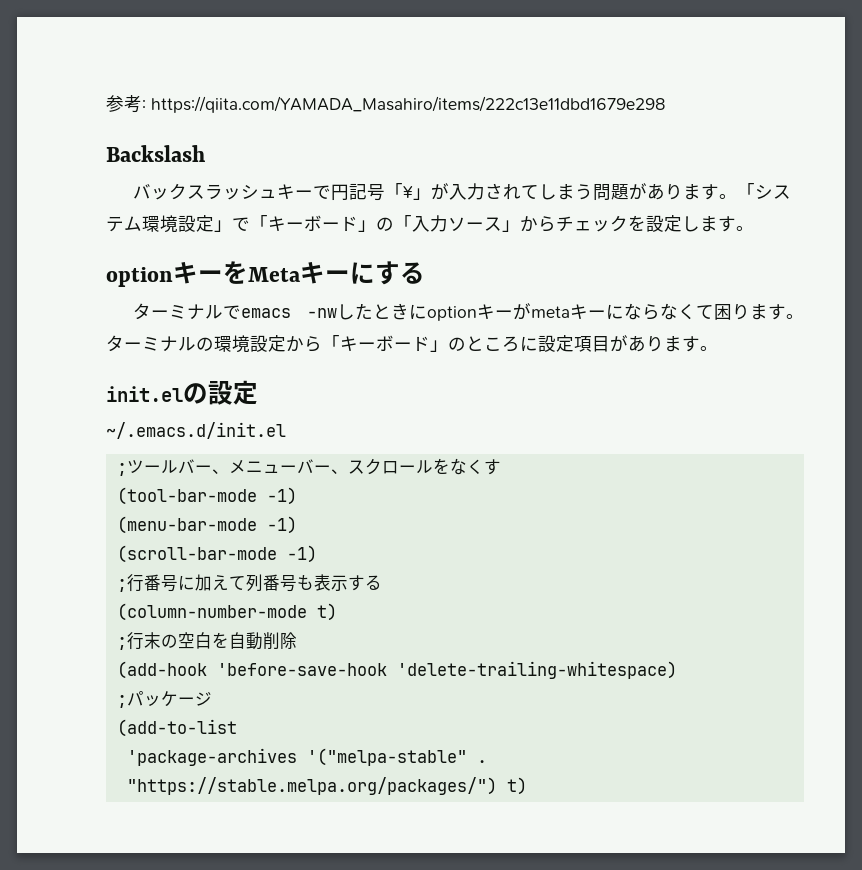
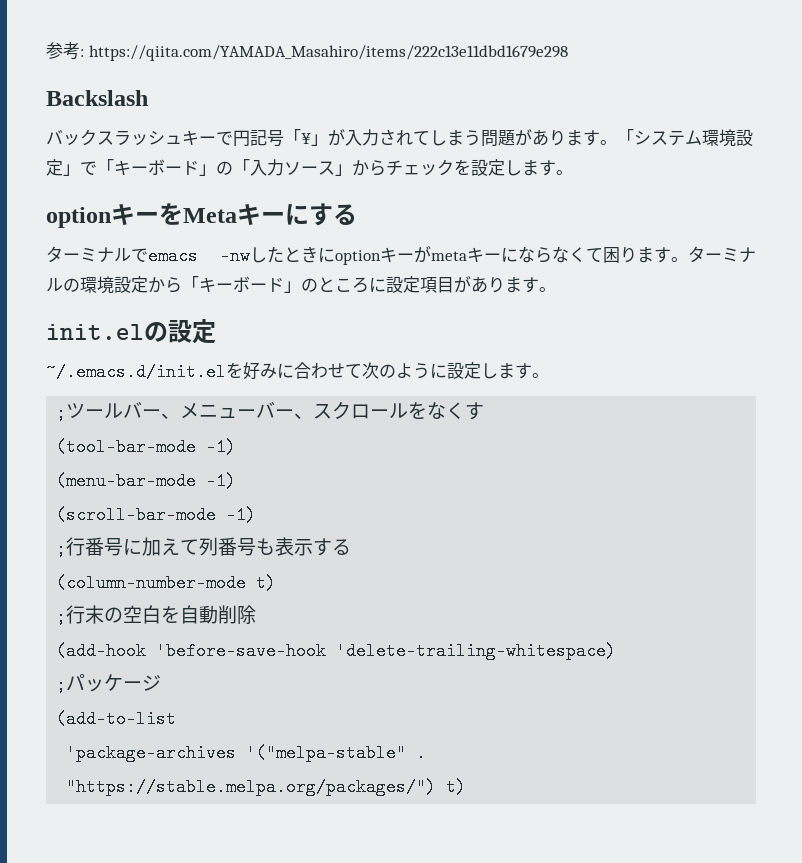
(286, 430) none -> [226,362,549,380] を好みに合わせて次のように設定します。

